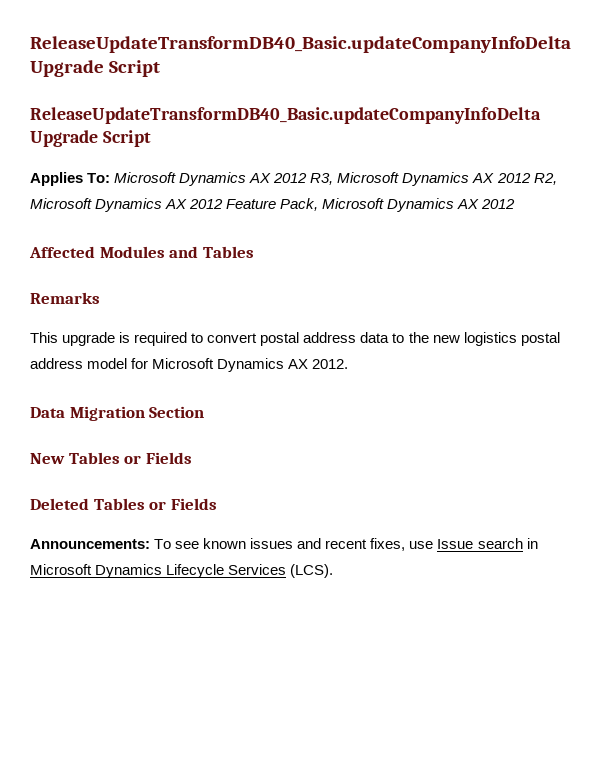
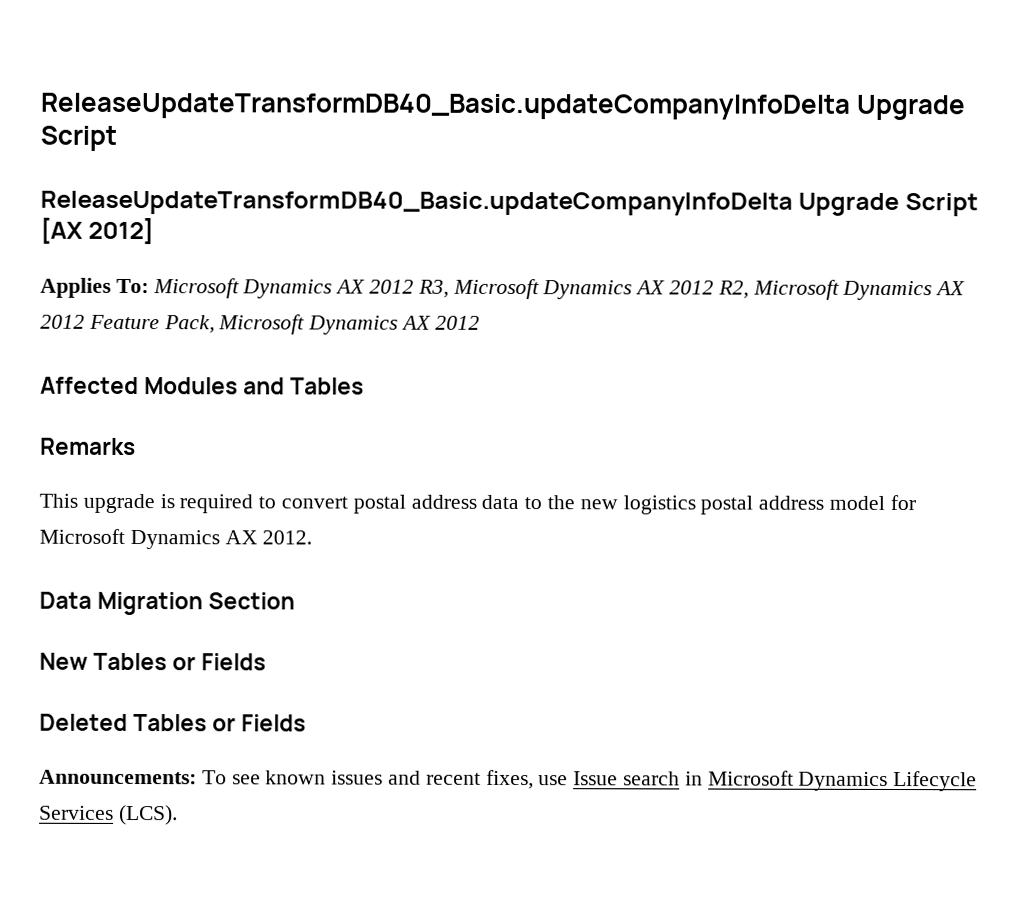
(151, 138) none -> [40,217,155,245] [AX 2012]

